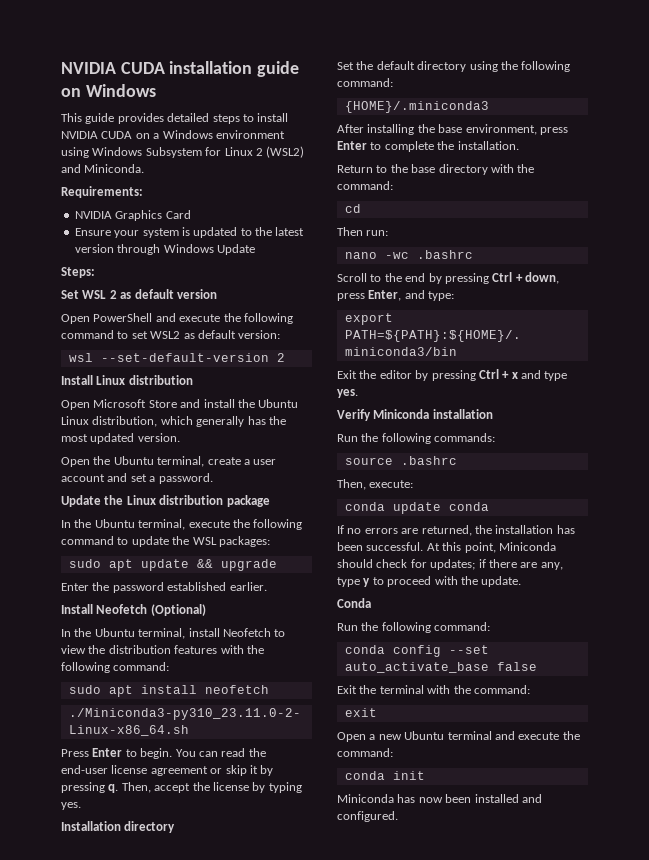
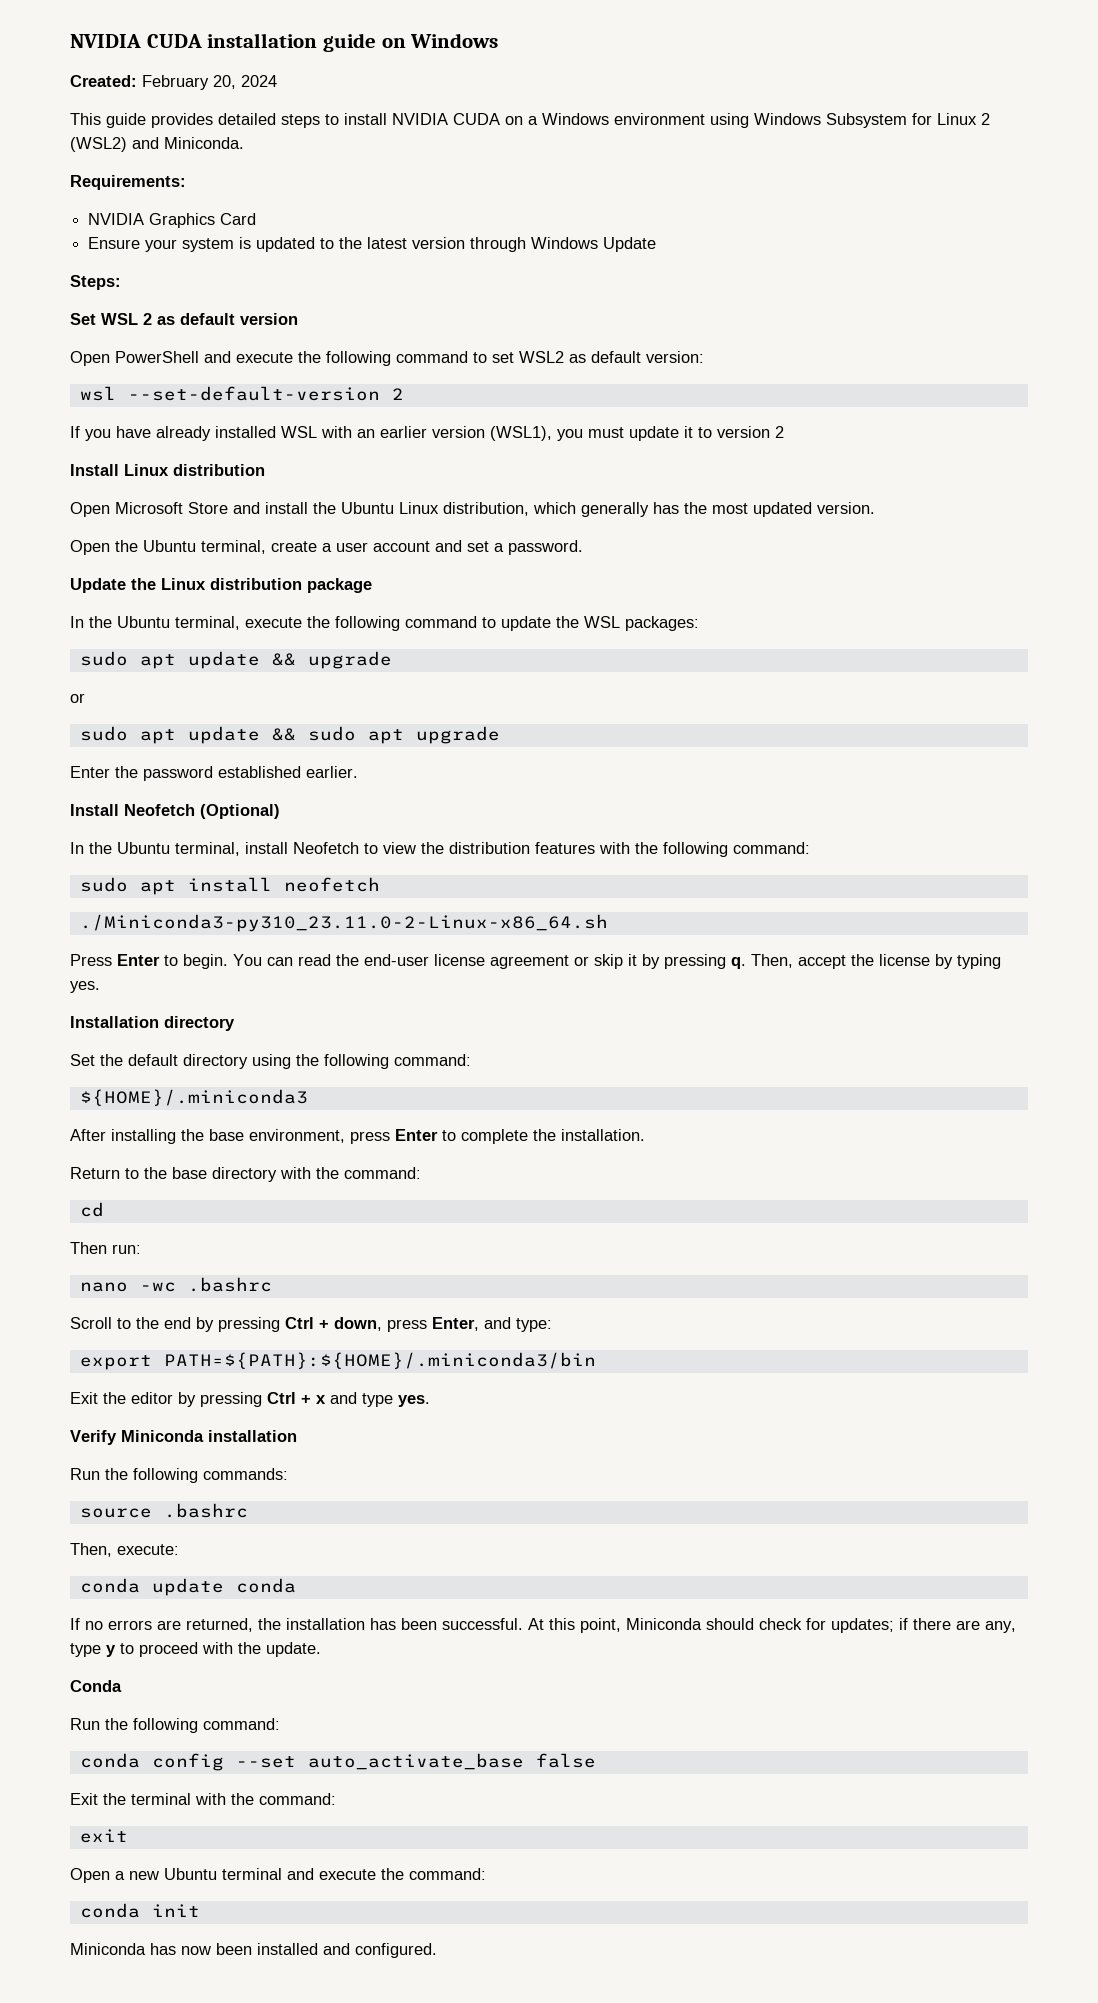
(156, 90) none -> [70,75,277,90] // Created: February 20, 2024
(285, 357) none -> [70,426,784,441] // If you have already installed WSL with an earlier version (WSL1), you must update it to version 2
(277, 565) none -> [70,693,85,703] [79,726,500,744] // or // sudo apt update && sudo apt upgrade
[344,101,489,113] {HOME}/.miniconda3 -> [79,1089,308,1106] ${HOME}/.miniconda3

